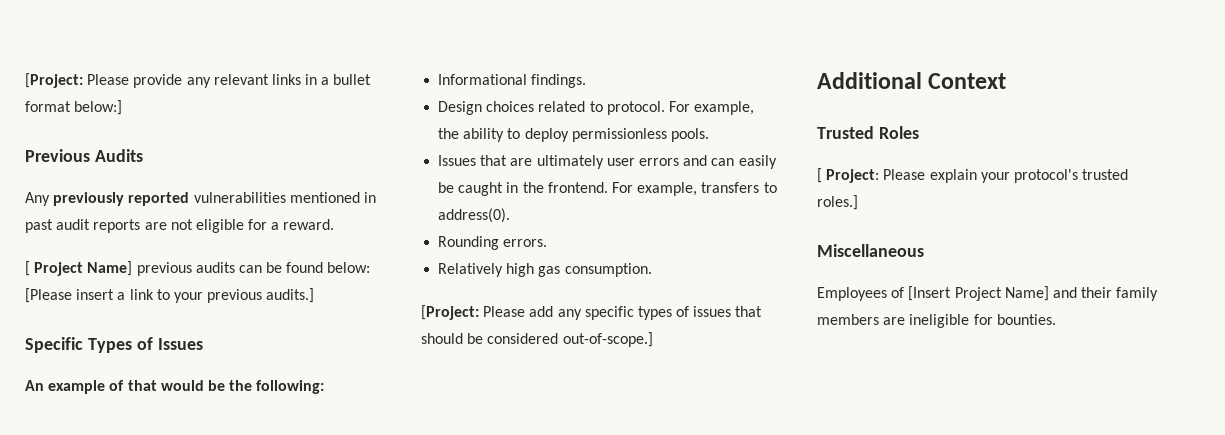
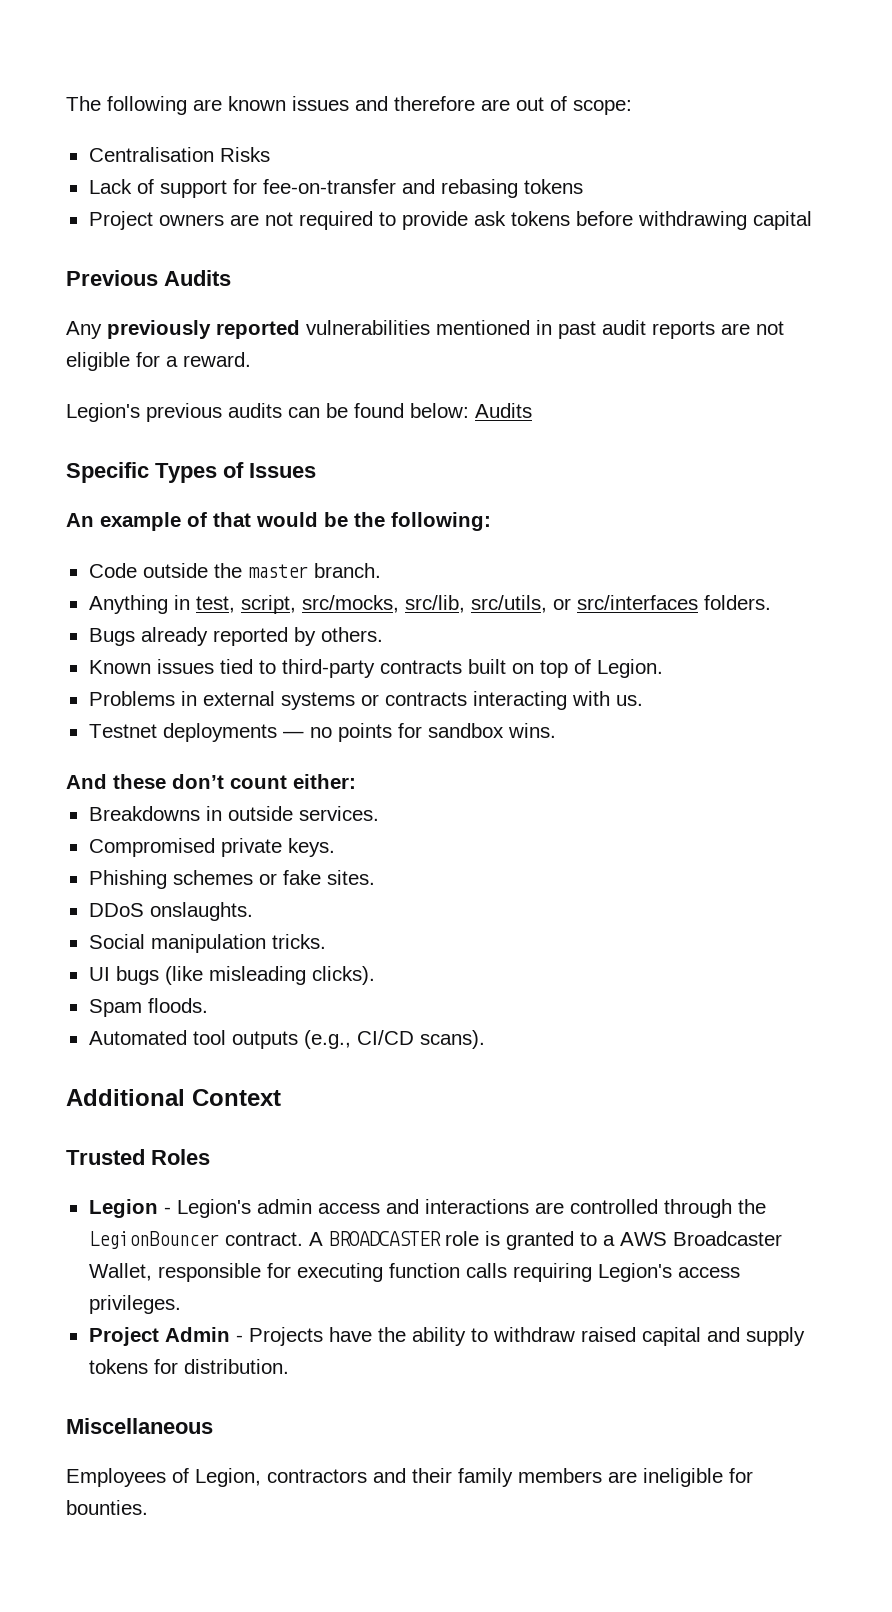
[25,73,372,88] [25,100,123,115] [Project: Please provide any relevant links in a bullet format below:] -> [66,96,632,115] [88,147,270,162] [88,179,583,198] [88,211,812,230] The following are known issues and therefore are out of scope: // Centralisation Risks // Lack of support for fee-on-transfer and rebasing tokens // Project owners are not required to provide ask tokens before withdrawing capital
[25,261,133,276] [ Project Name] -> [66,403,140,422] Legion's
[25,288,315,303] [Please insert a link to your previous audits.] -> [475,403,532,418] Audits
[438,74,587,88] [438,101,755,115] [438,128,709,142] [438,155,777,169] [438,182,777,196] [438,208,511,223] [438,236,548,250] [438,263,652,277] [421,305,763,320] [421,332,653,347] [817,72,1007,89] [817,126,919,139] [817,168,1129,183] [817,195,858,210] Informational findings. // Design choices related to protocol. For example, the ability to deploy permissionless pools. // Issues that are ultimately user errors and can easily be caught in the frontend. For example, transfers to address(0). // Rounding errors. // Relatively high gas consumption. // [Project: Please add any specific types of issues that should be considered out-of-scope.] // Additional Context // Trusted Roles // [ Project: Please explain your protocol's trusted roles.] -> [88,563,381,578] [88,595,771,614] [88,627,383,646] [88,659,663,678] [88,691,643,710] [88,723,556,742] [66,774,356,789] [88,806,379,821] [88,838,335,857] [88,870,375,889] [88,902,253,921] [88,934,326,953] [88,966,375,985] [88,998,208,1017] [88,1030,485,1049] [66,1089,281,1106] [66,1149,210,1165] [88,1199,766,1218] [88,1231,782,1250] [88,1263,740,1282] [88,1295,181,1314] [88,1327,805,1346] [88,1359,289,1374] Code outside the master branch. // Anything in test, script, src/mocks, src/lib, src/utils, or src/interfaces folders. // Bugs already reported by others. // Known issues tied to third-party contracts built on top of Legion. // Problems in external systems or contracts interacting with us. // Testnet deployments — no points for sandbox wins. // And these don’t count either: // Breakdowns in outside services. // Compromised private keys. // Phishing schemes or fake sites. // DDoS onslaughts. // Social manipulation tricks. // UI bugs (like misleading clicks). // Spam floods. // Automated tool outputs (e.g., CI/CD scans). // Additional Context // Trusted Roles // Legion - Legion's admin access and interactions are controlled through the LegionBouncer contract. A BROADCASTER role is granted to a AWS Broadcaster Wallet, responsible for executing function calls requiring Legion's access privileges. // Project Admin - Projects have the ability to withdraw raised capital and supply tokens for distribution.
[908,286,1049,301] [Insert Project Name] -> [195,1468,367,1487] Legion, contractors

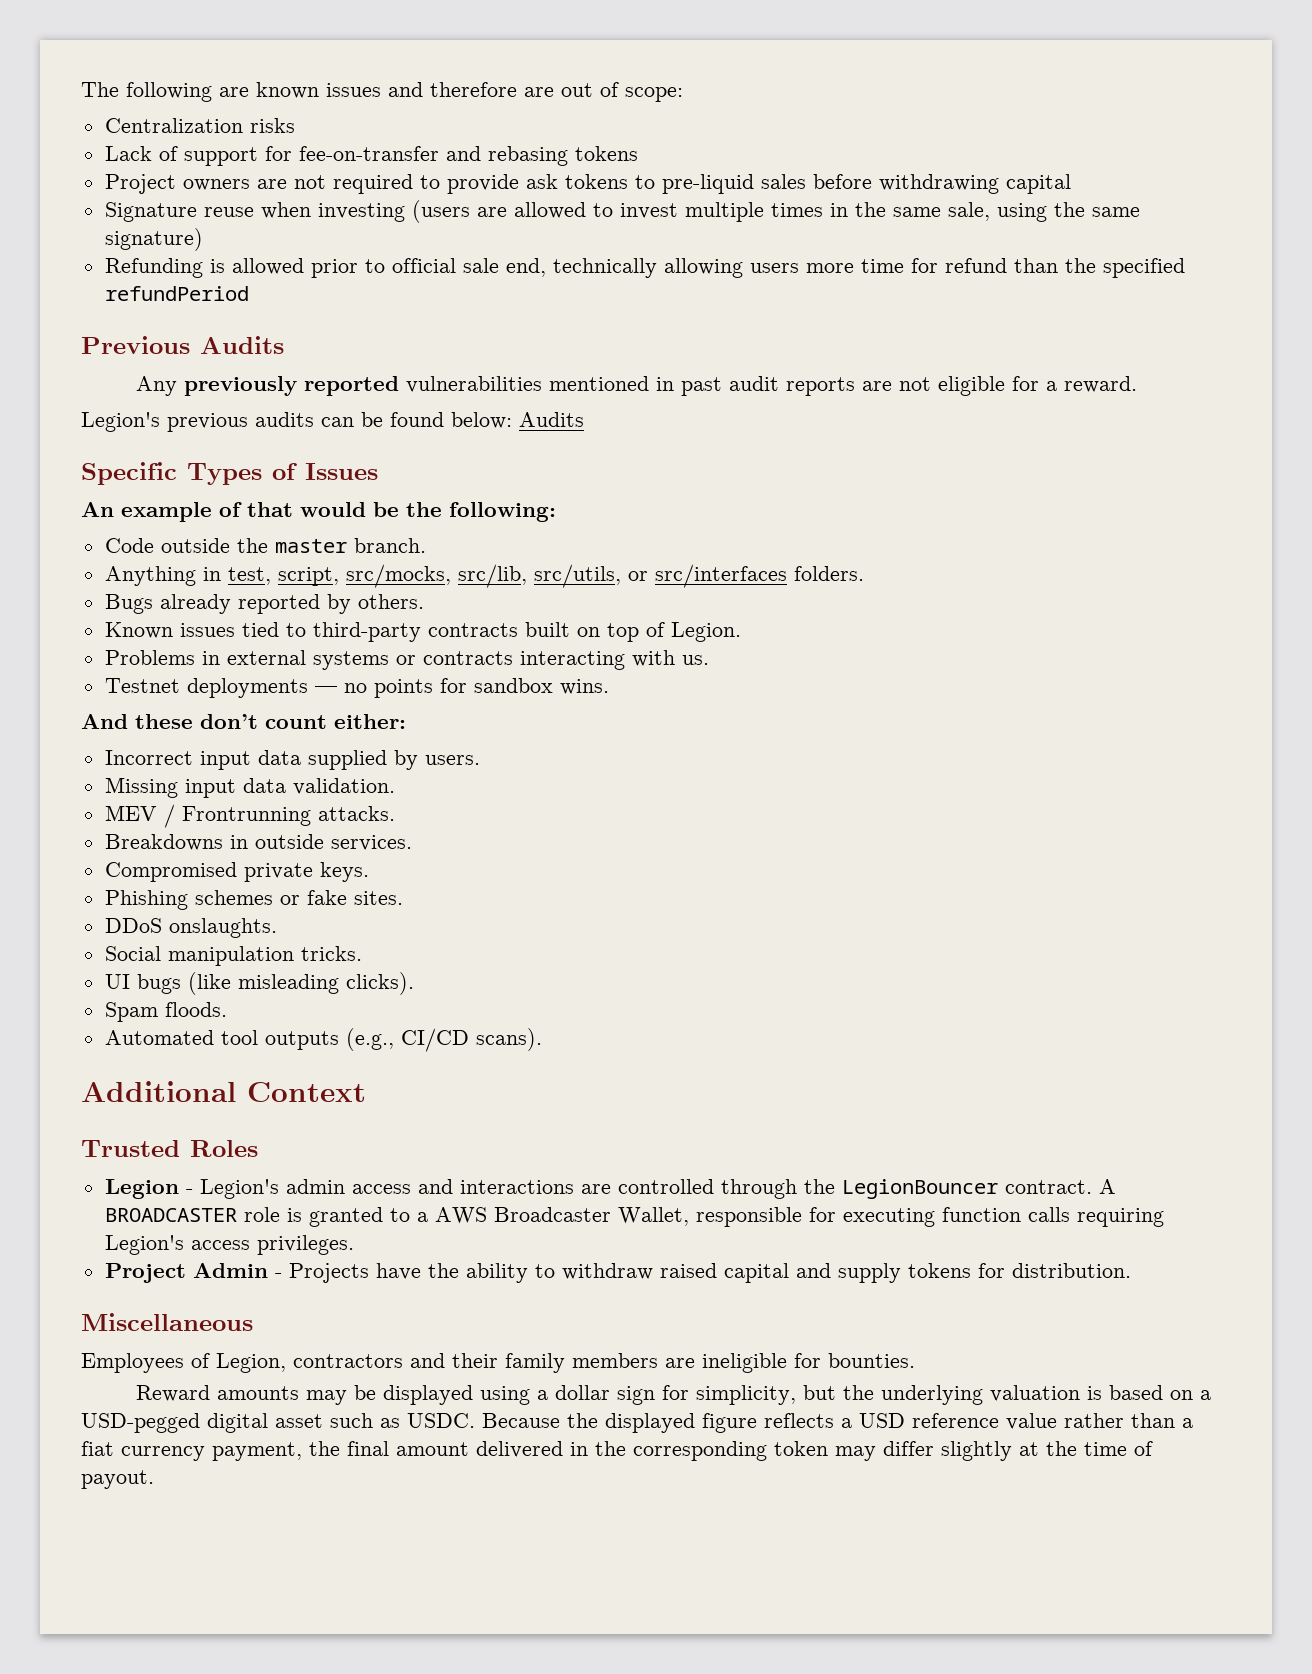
[88,147,270,162] Centralisation Risks -> [104,118,295,133] Centralization risks
(570, 218) none -> [634,174,806,194] to pre-liquid sales
(812, 220) none -> [104,200,1140,223] [104,228,203,251] [104,258,1185,278] [104,286,249,301] // Signature reuse when investing (users are allowed to invest multiple times in the same sale, using the same signature) // Refunding is allowed prior to official sale end, technically allowing users more time for refund than the specified refundPeriod
(356, 781) none -> [104,750,480,770] [104,777,395,798] [104,804,395,828] // Incorrect input data supplied by users. // Missing input data validation. // MEV / Frontrunning attacks.
(148, 1507) none -> [135,1385,1211,1405] [81,1413,1193,1433] [81,1441,1153,1461] [81,1470,154,1489] // Reward amounts may be displayed using a dollar sign for simplicity, but the underlying valuation is based on a USD-pegged digital asset such as USDC. Because the displayed figure reflects a USD reference value rather than a fiat currency payment, the final amount delivered in the corresponding token may differ slightly at the time of payout.

